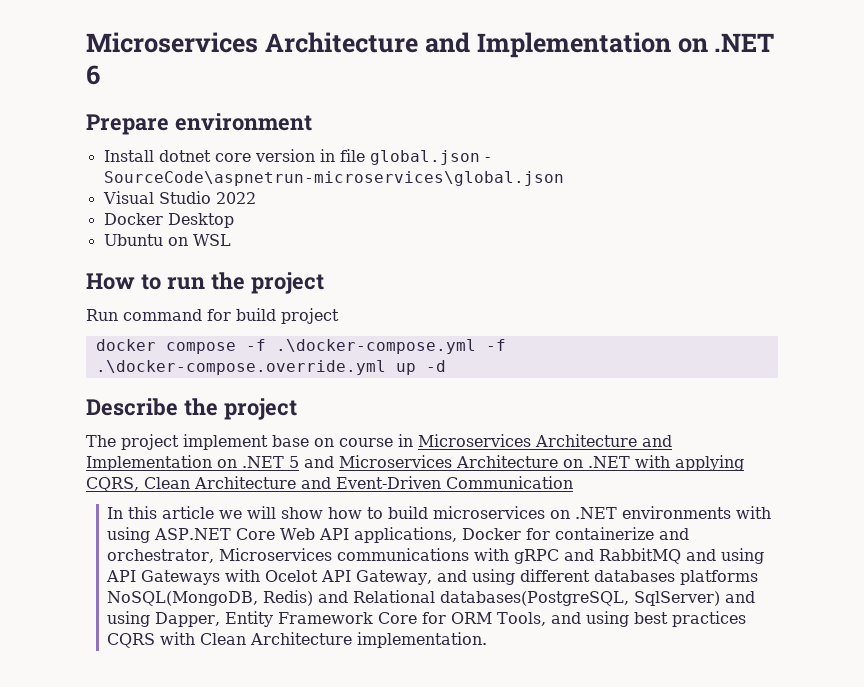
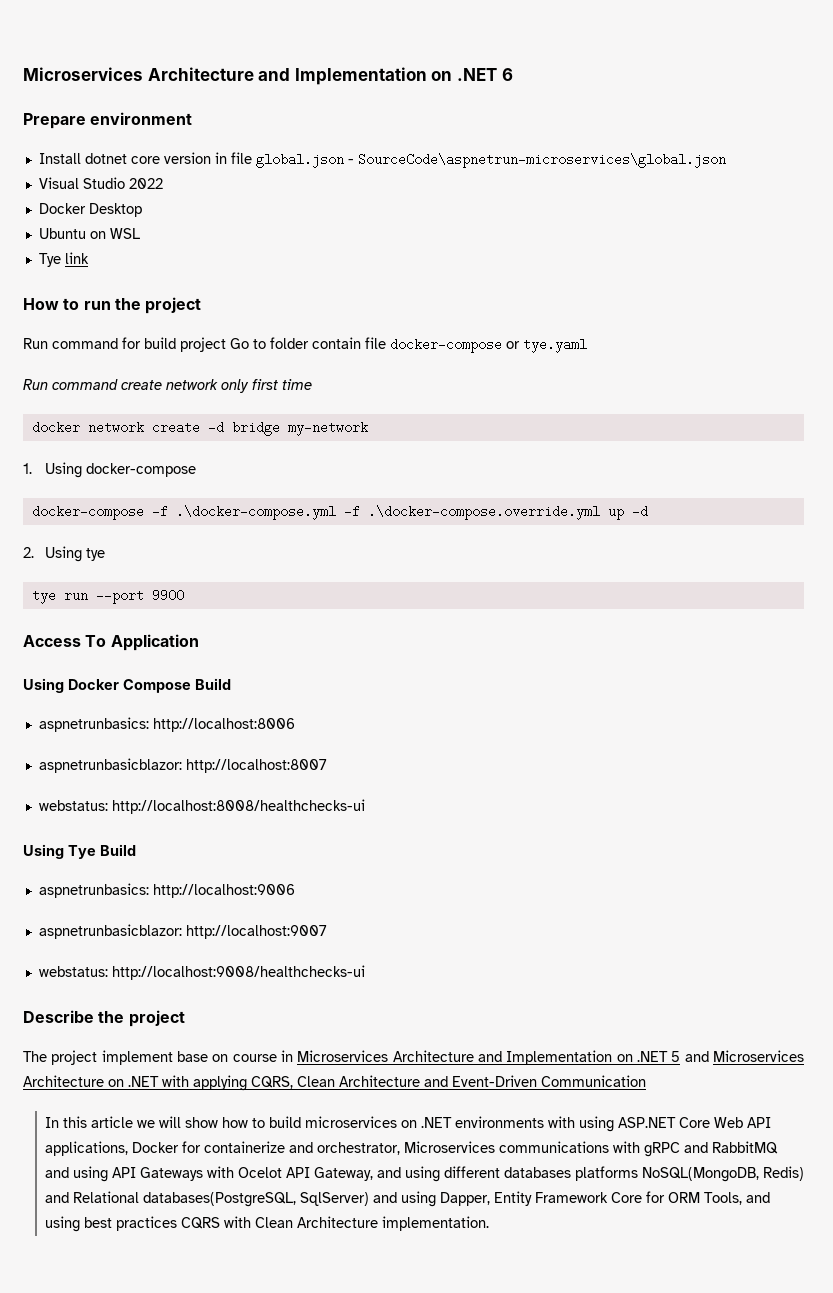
(231, 240) none -> [38,252,89,267] // Tye link
[95,339,236,354] // docker compose -> [230,337,587,353] [23,379,312,393] [31,421,368,436] [23,462,196,478] [31,505,144,520] Go to folder contain file docker-compose or tye.yaml // Run command create network only first time // docker network create -d bridge my-network // 1. Using docker-compose // docker-compose
(446, 366) none -> [23,546,105,562] [31,589,184,604] [23,634,199,651] [23,678,231,693] [38,717,295,732] [38,758,327,773] [38,799,365,814] [23,844,136,859] [38,883,295,898] [38,924,327,939] [38,965,365,980] // 2. Using tye // tye run --port 9900 // Access To Application // Using Docker Compose Build // aspnetrunbasics: http://localhost:8006 // aspnetrunbasicblazor: http://localhost:8007 // webstatus: http://localhost:8008/healthchecks-ui // Using Tye Build // aspnetrunbasics: http://localhost:9006 // aspnetrunbasicblazor: http://localhost:9007 // webstatus: http://localhost:9008/healthchecks-ui

